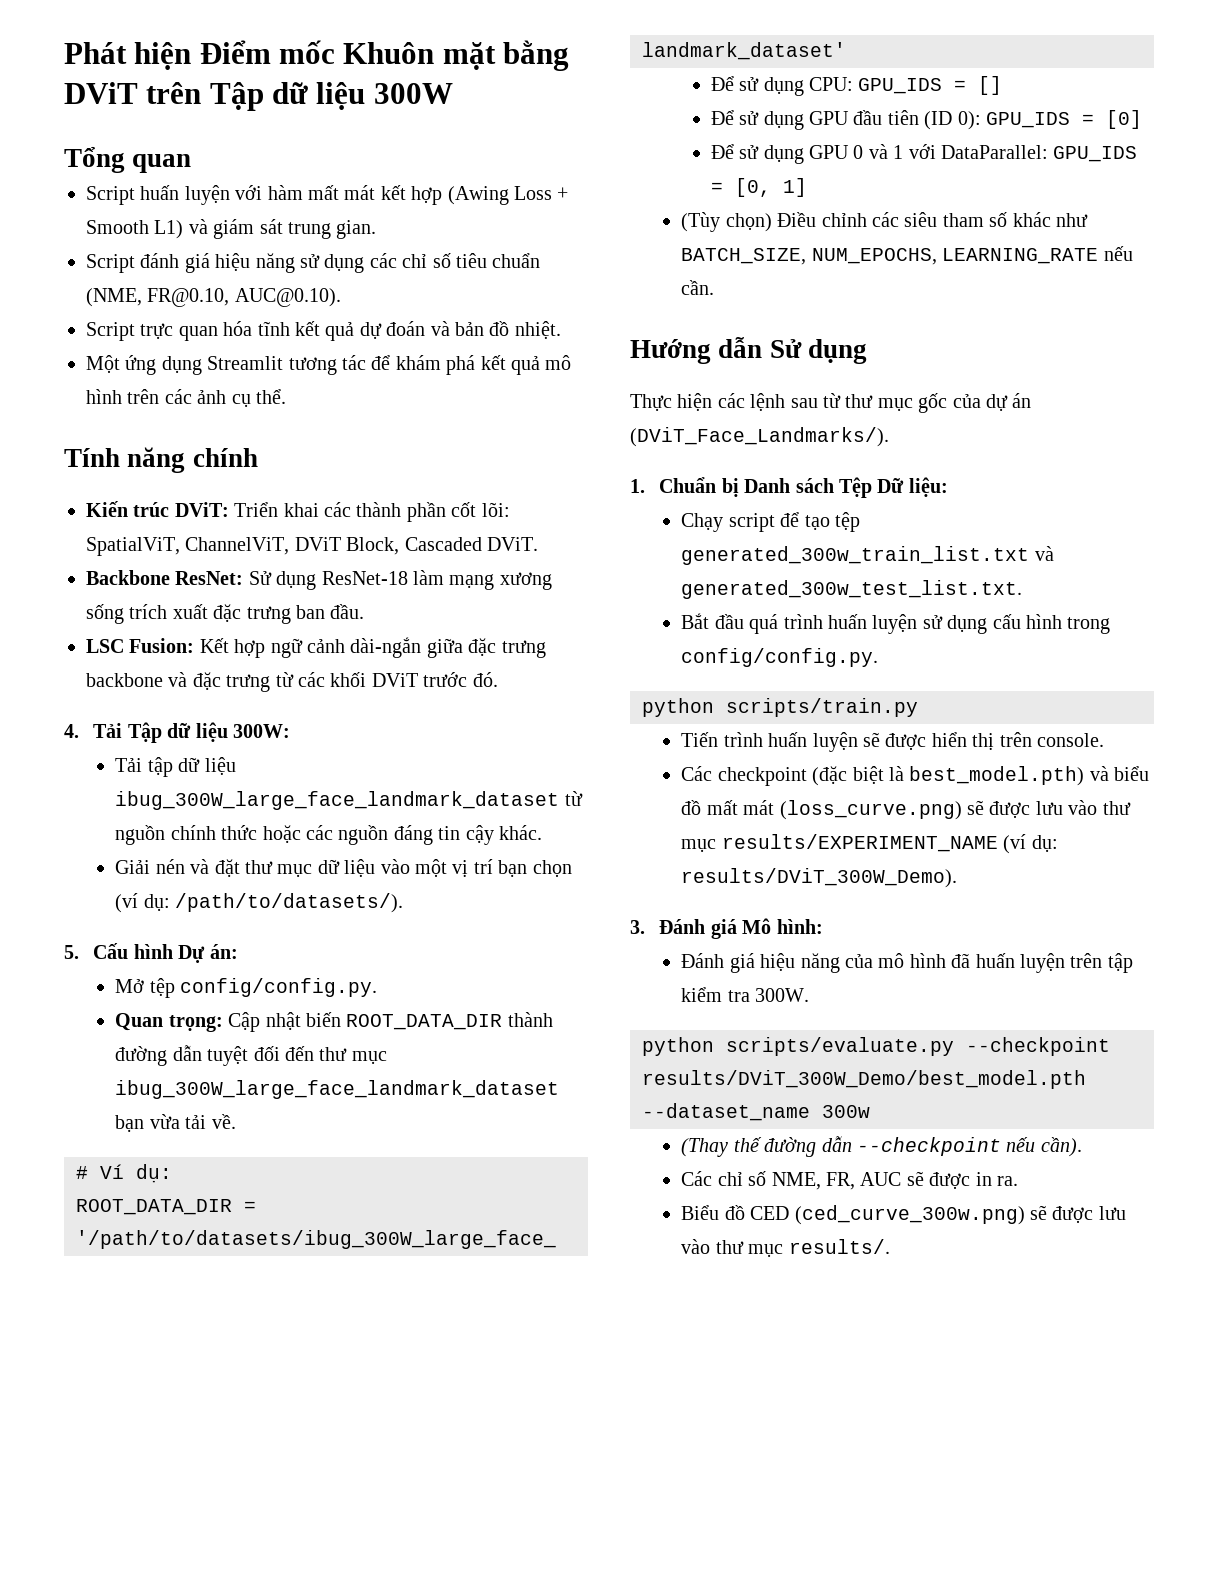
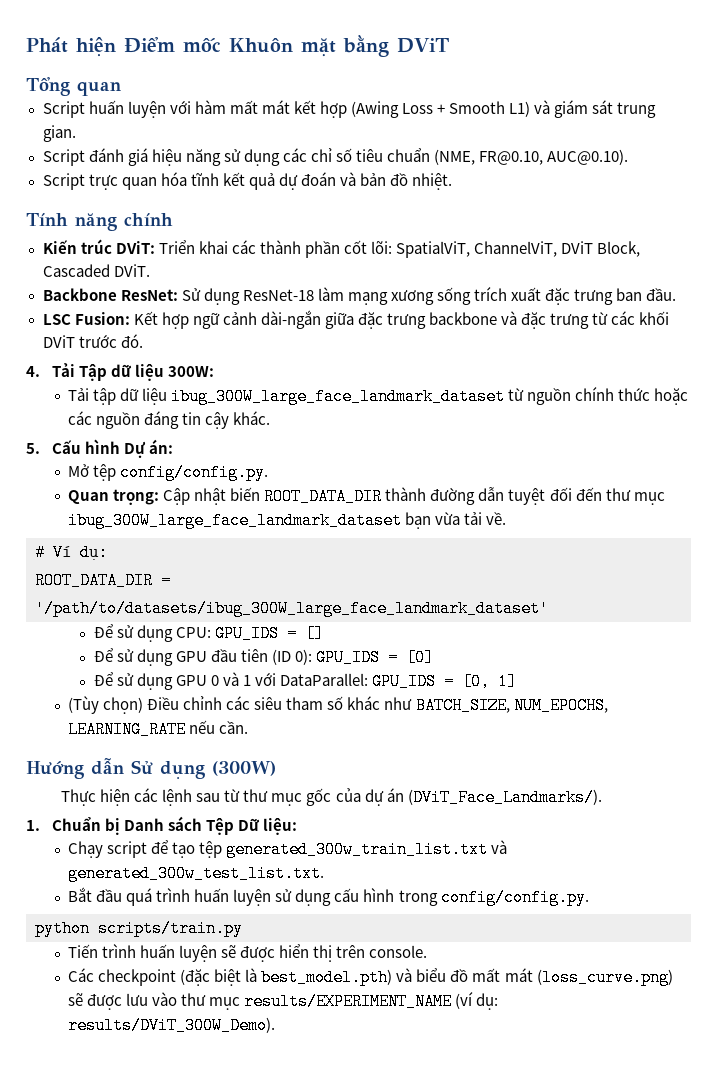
[146,82,453,111] trên Tập dữ liệu 300W -> (449, 45) none
[86,355,572,375] [86,389,286,407] // Một ứng dụng Streamlit tương tác để khám phá kết quả mô hình trên các ảnh cụ thể. -> (453, 181) none
[115,859,572,877] [115,893,404,913] // Giải nén và đặt thư mục dữ liệu vào một vị trí bạn chọn (ví dụ: /path/to/datasets/). -> (271, 418) none
(867, 351) none -> [212,761,276,776] (300W)
[630,918,823,939] [681,953,1133,973] [681,987,810,1002] [642,1037,1110,1056] [642,1070,1086,1089] [642,1103,870,1121] [681,1136,1082,1157] [681,1171,1019,1190] [681,1205,1126,1225] [681,1239,890,1257] // 3. Đánh giá Mô hình: // Đánh giá hiệu năng của mô hình đã huấn luyện trên tập kiểm tra 300W. // python scripts/evaluate.py --checkpoint results/DViT_300W_Demo/best_model.pth --dataset_name 300w // (Thay thế đường dẫn --checkpoint nếu cần). // Các chỉ số NME, FR, AUC sẽ được in ra. // Biểu đồ CED (ced_curve_300w.png) sẽ được lưu vào thư mục results/. -> (276, 1025) none

